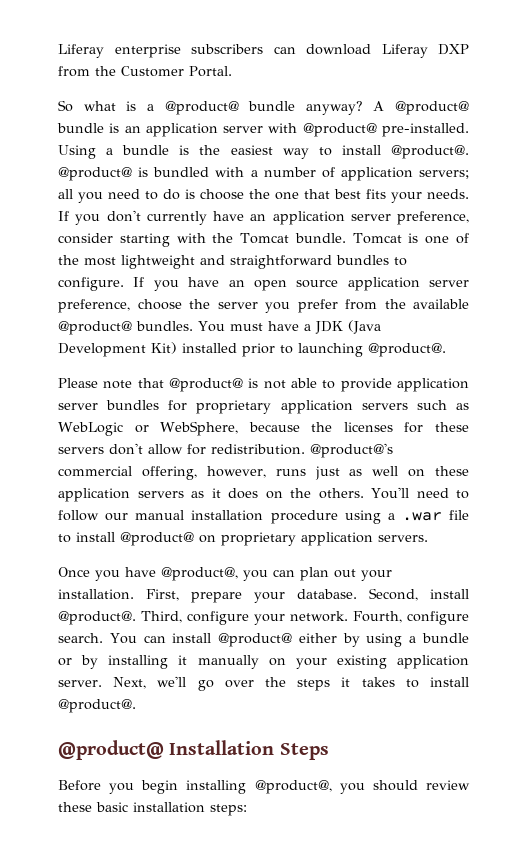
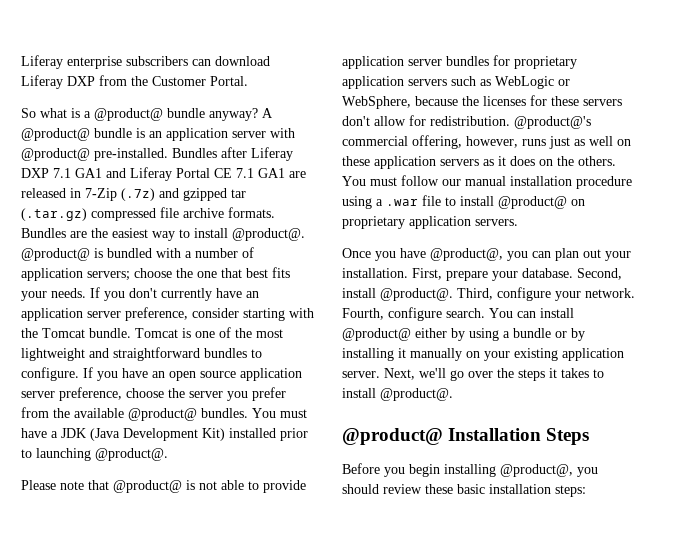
[58,145,190,159] Using a bundle is -> [172,147,293,161] [21,167,306,181] [21,188,246,201] [21,207,275,221] [21,228,87,238] Bundles after Liferay DXP 7.1 GA1 and Liferay Portal CE 7.1 GA1 are released in 7-Zip (.7z) and gzipped tar (.tar.gz) compressed file archive formats. Bundles are
[58,189,195,203] all you need to do is -> (130, 276) none
[371,487,469,499] You'll need to -> [342,176,397,186] You must

